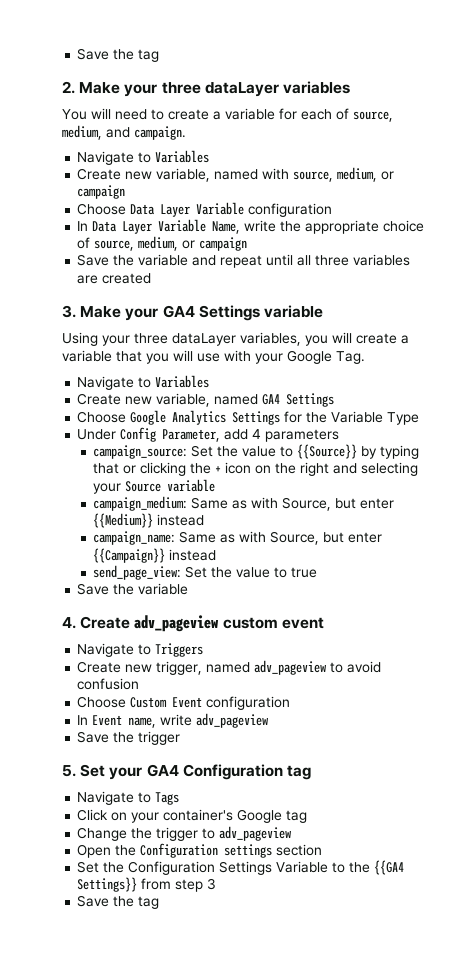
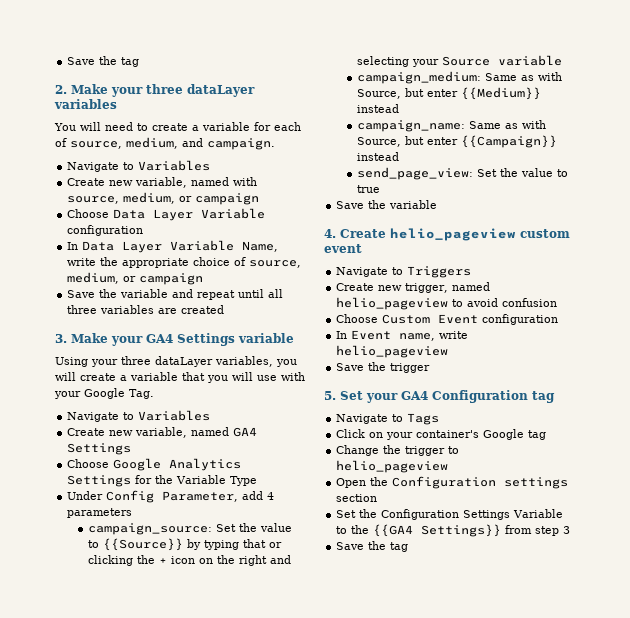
[134,615,220,632] adv_pageview -> [390,228,516,241] helio_pageview
[254,660,327,675] adv_pageview -> [336,297,449,310] helio_pageview
[196,713,269,728] adv_pageview -> [336,345,449,358] helio_pageview
[219,826,292,841] adv_pageview -> [336,460,449,473] helio_pageview

